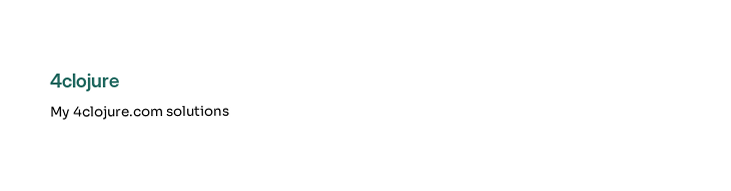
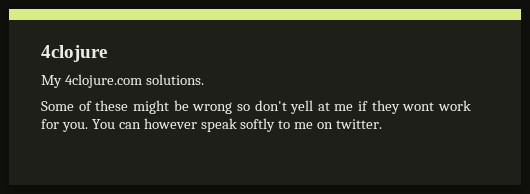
[166,105,231,118] solutions -> [145,74,204,85] [41,100,472,114] [41,118,383,132] solutions. // Some of these might be wrong so don't yell at me if they wont work for you. You can however speak softly to me on twitter.

